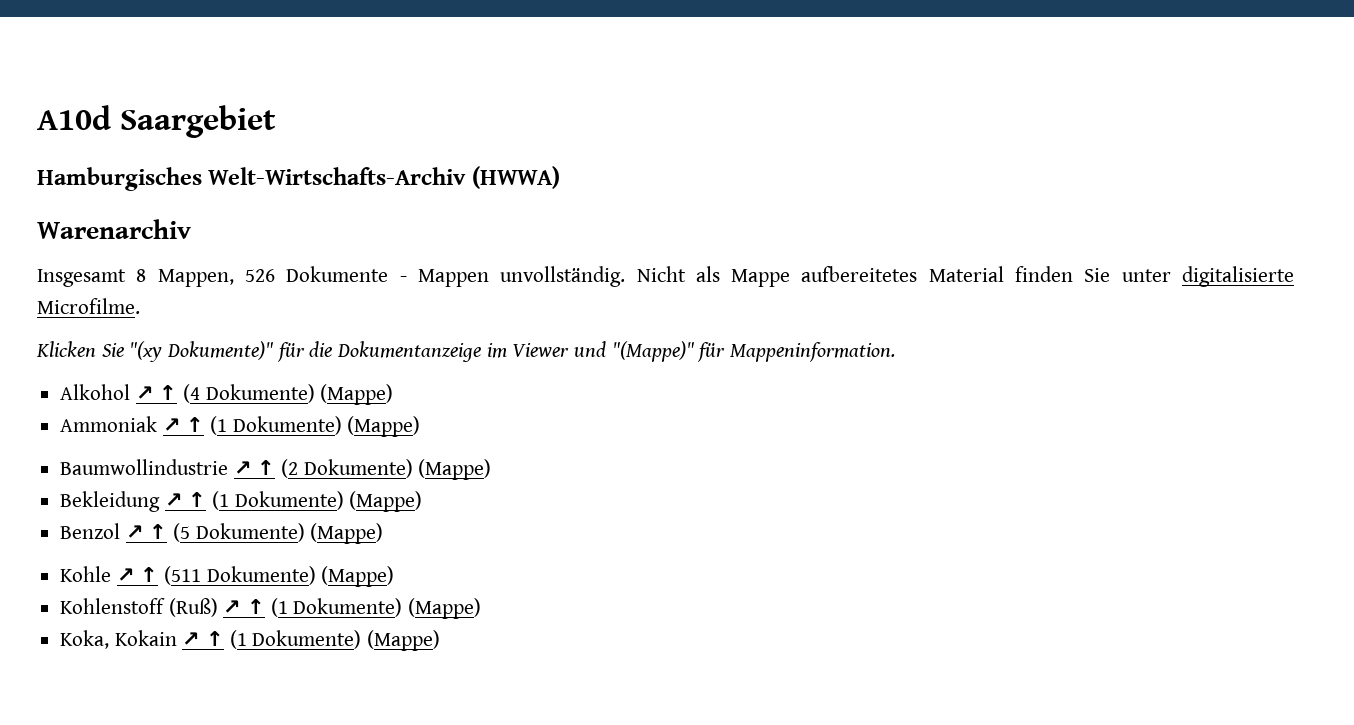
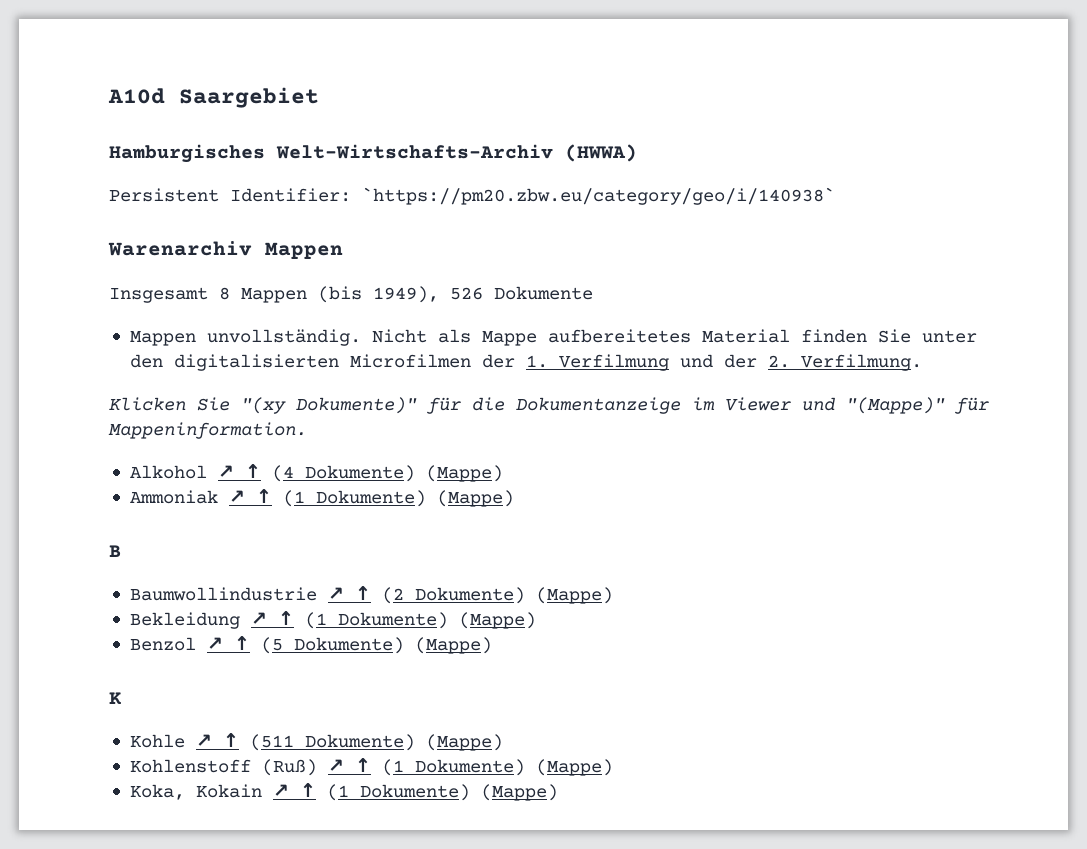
(560, 177) none -> [109,187,835,205] // Persistent Identifier: `https://pm20.zbw.eu/category/geo/i/140938`
(191, 229) none -> [265,242,343,259] Mappen
[157,269,234,287] Mappen, -> [241,286,439,303] Mappen (bis 1949),
[399,276,407,282] - -> (593, 293) //
[1182,266,1294,287] [37,298,140,314] digitalisierte Microfilme. -> [129,354,922,371] den digitalisierten Microfilmen der 1. Verfilmung und der 2. Verfilmung.
(421, 426) none -> [109,545,121,557] // B
(384, 533) none -> [109,692,121,704] // K

